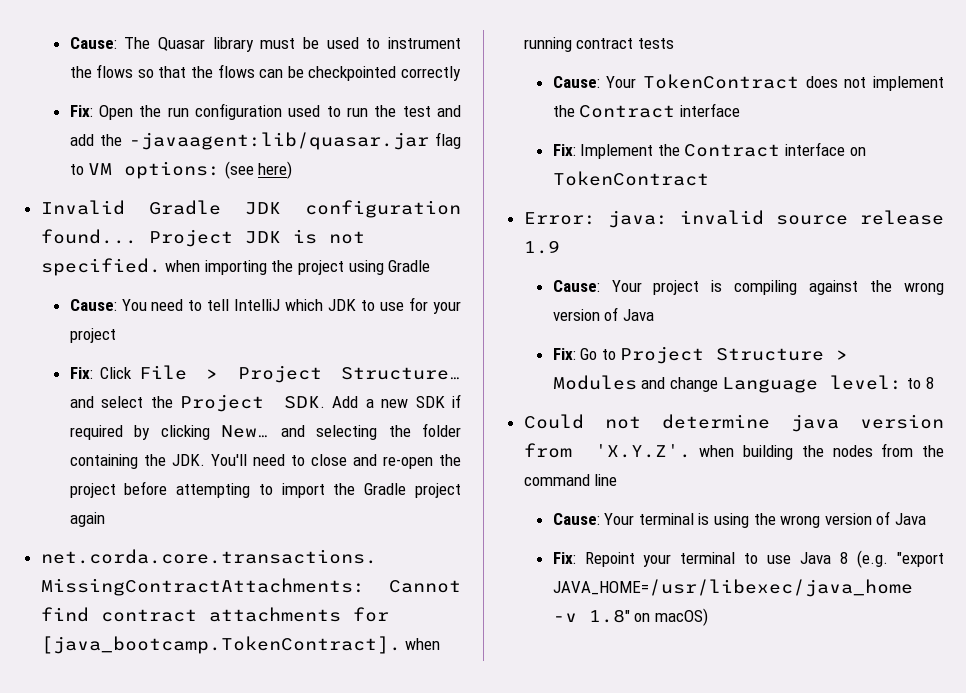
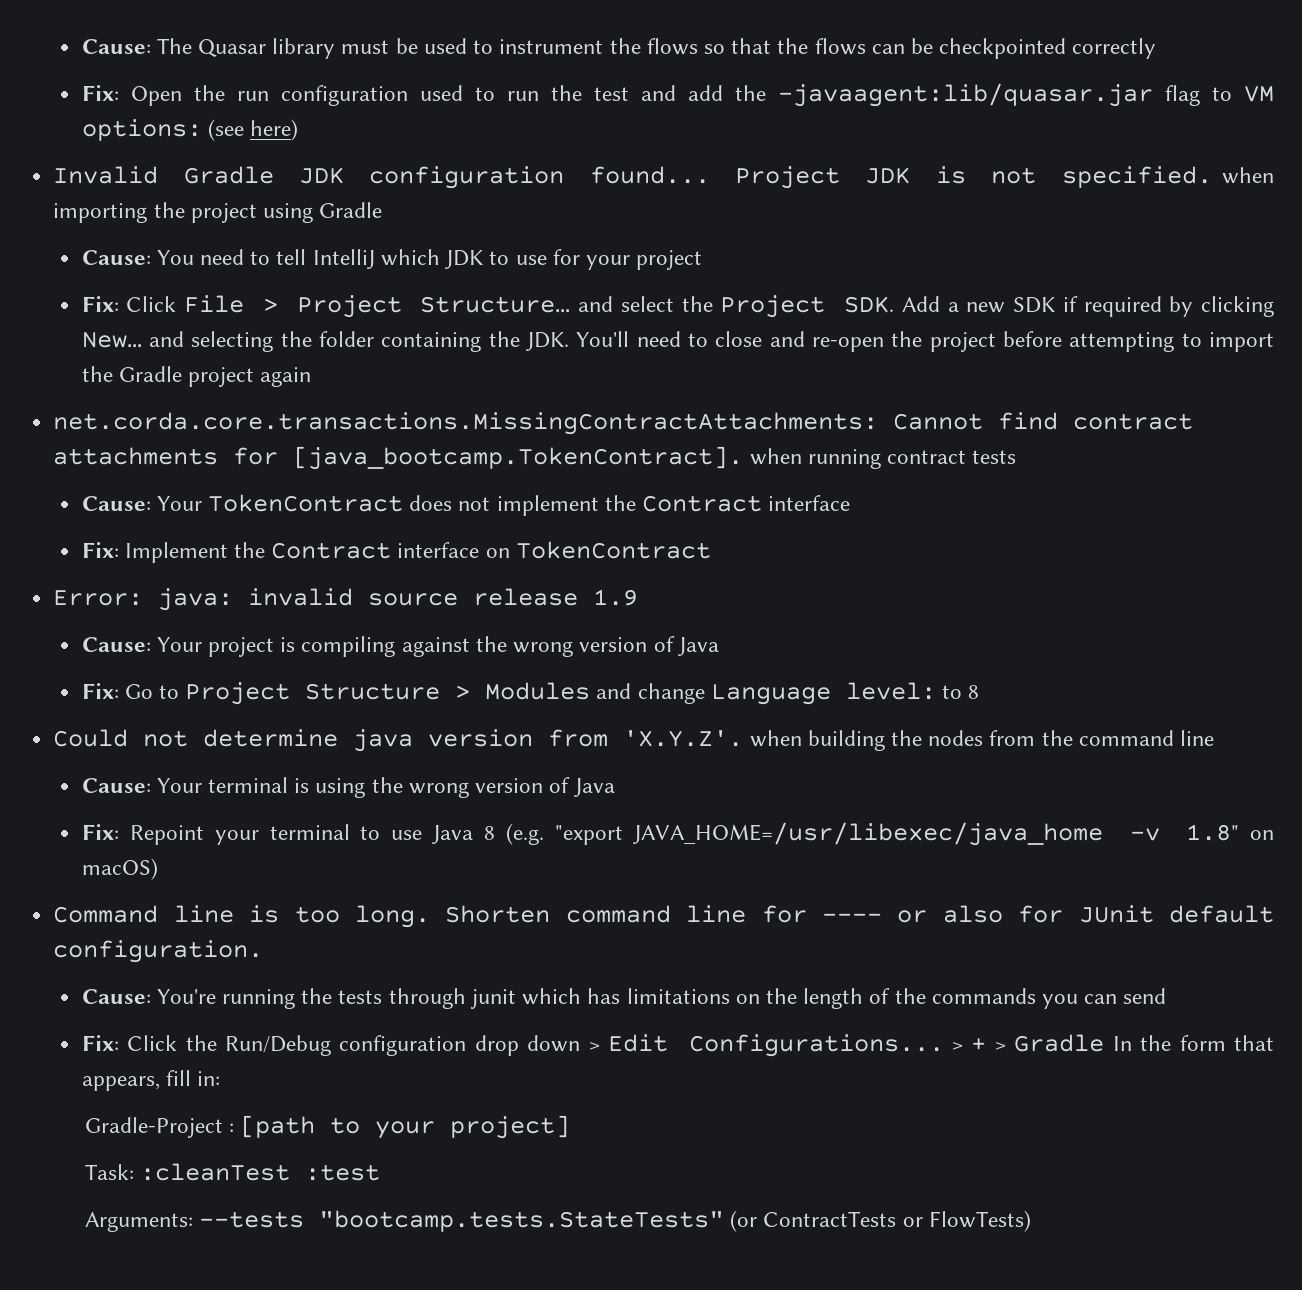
(708, 617) none -> [53,905,1274,928] [53,940,264,963] [81,988,1167,1009] [81,1034,1275,1057] [81,1070,221,1091] [84,1115,571,1139] [84,1163,380,1181] [84,1210,1031,1232] // Command line is too long. Shorten command line for ---- or also for JUnit default configuration. // Cause: You're running the tests through junit which has limitations on the length of the commands you can send // Fix: Click the Run/Debug configuration drop down > Edit Configurations... > + > Gradle In the form that appears, fill in: // Gradle-Project : [path to your project] // Task: :cleanTest :test // Arguments: --tests "bootcamp.tests.StateTests" (or ContractTests or FlowTests)

